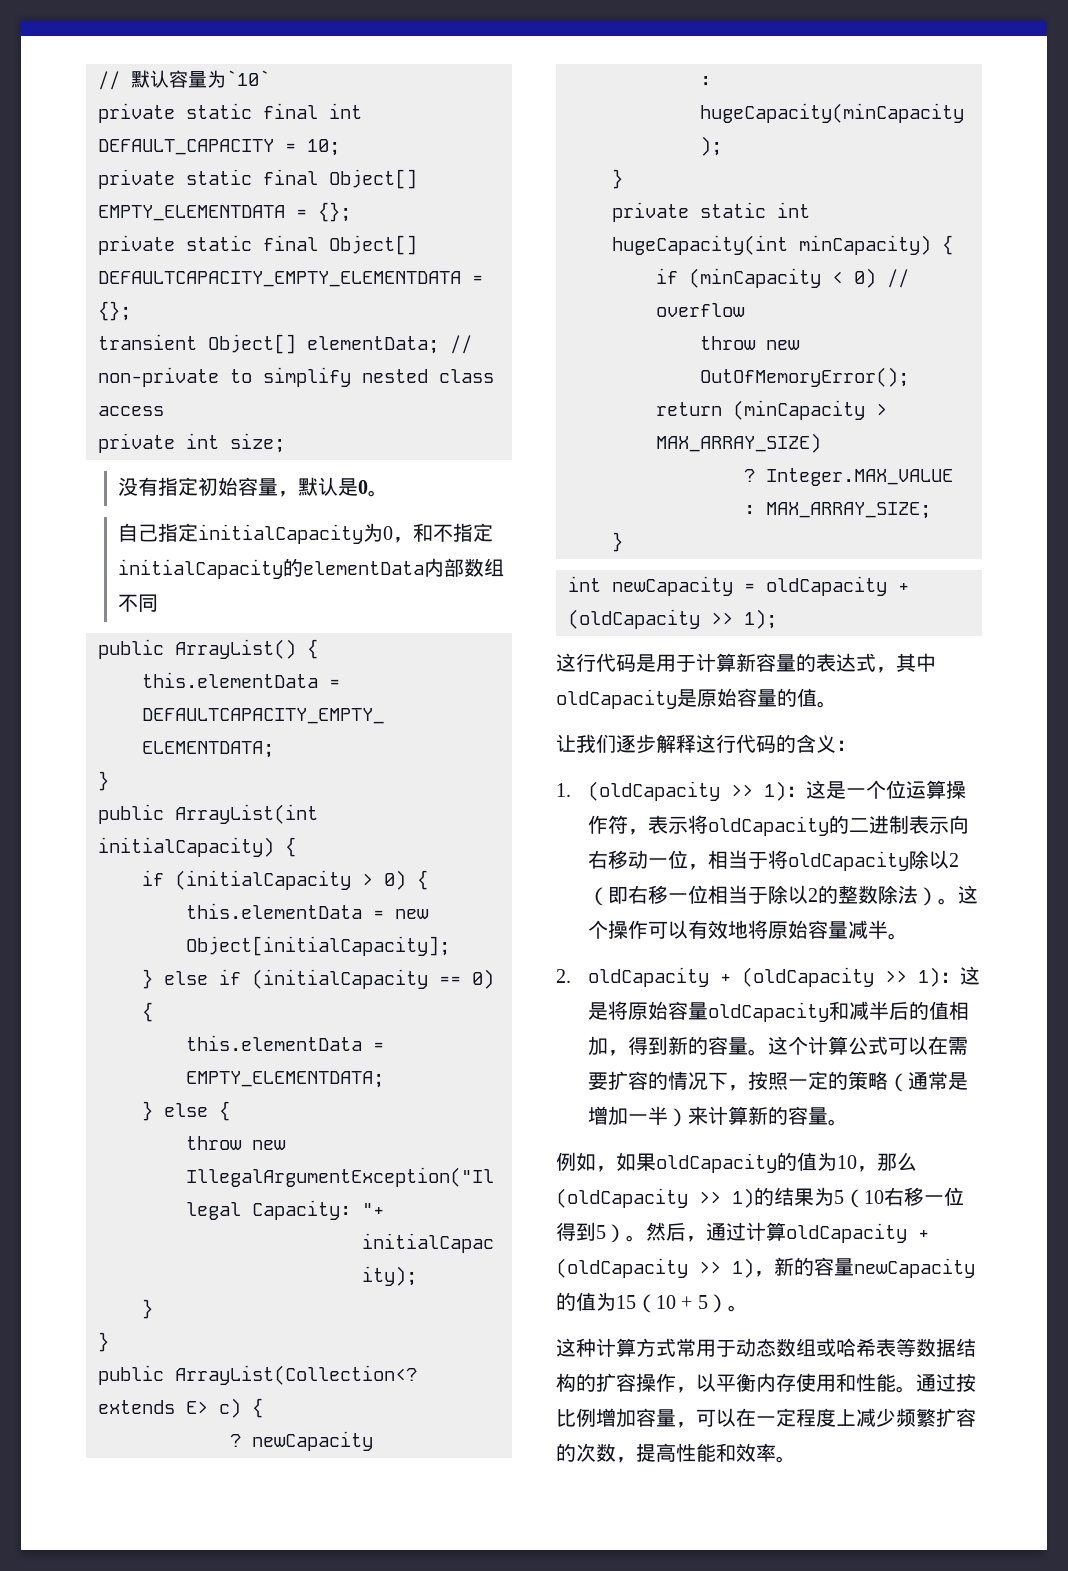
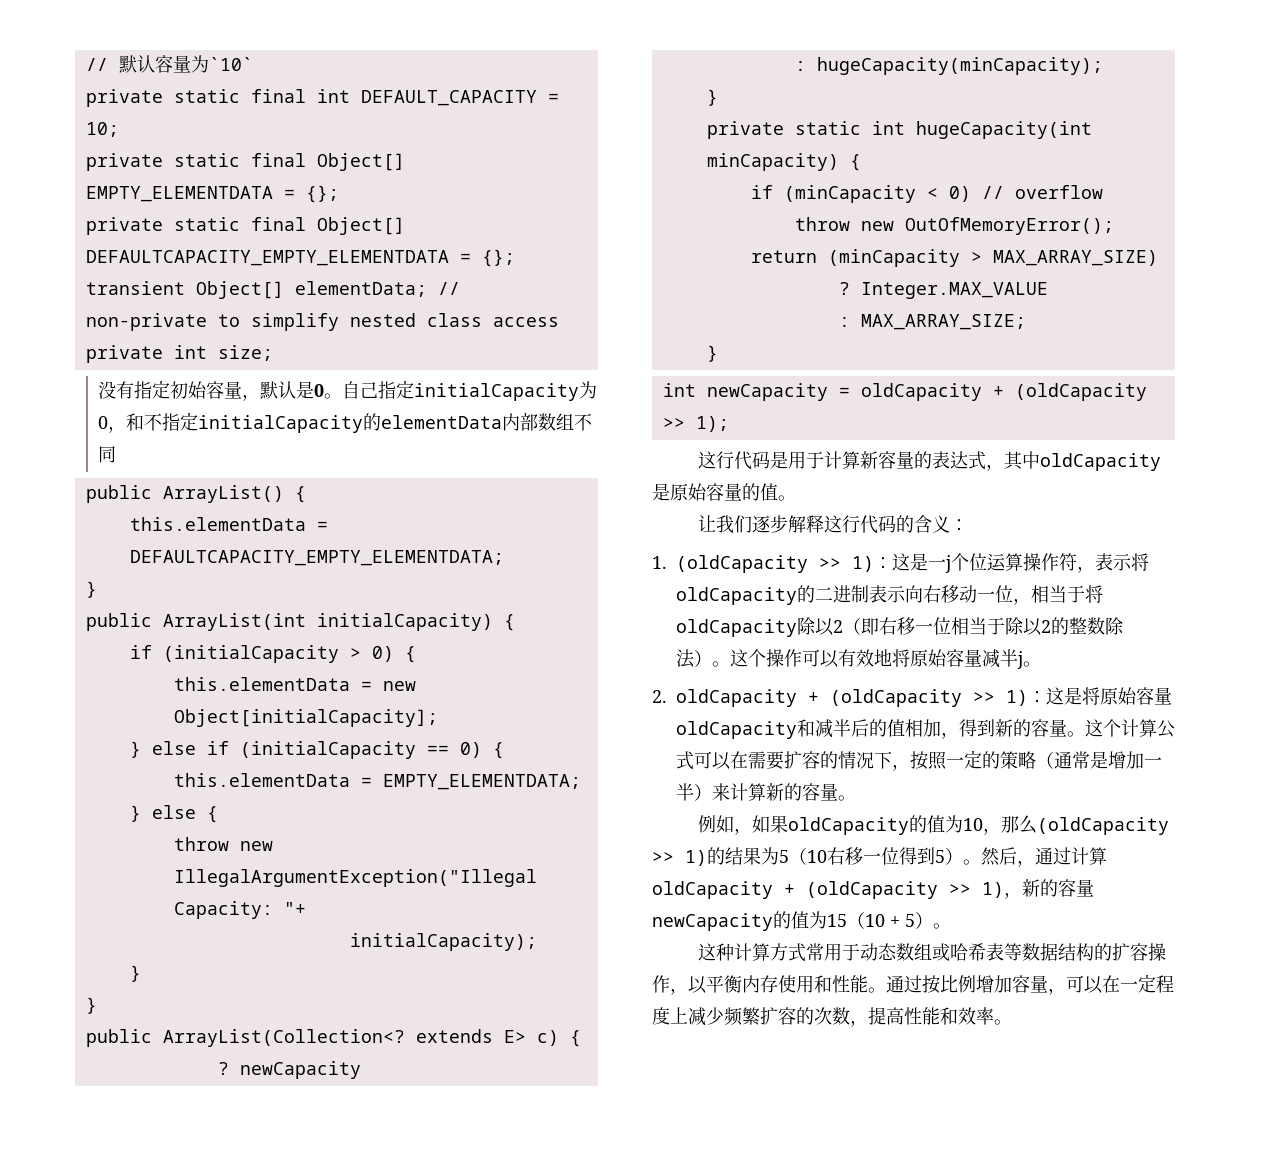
(388, 493) // -> (343, 396) none
(866, 792) none -> [945,555,951,573] j
(888, 929) none -> [1017,651,1023,669] j

